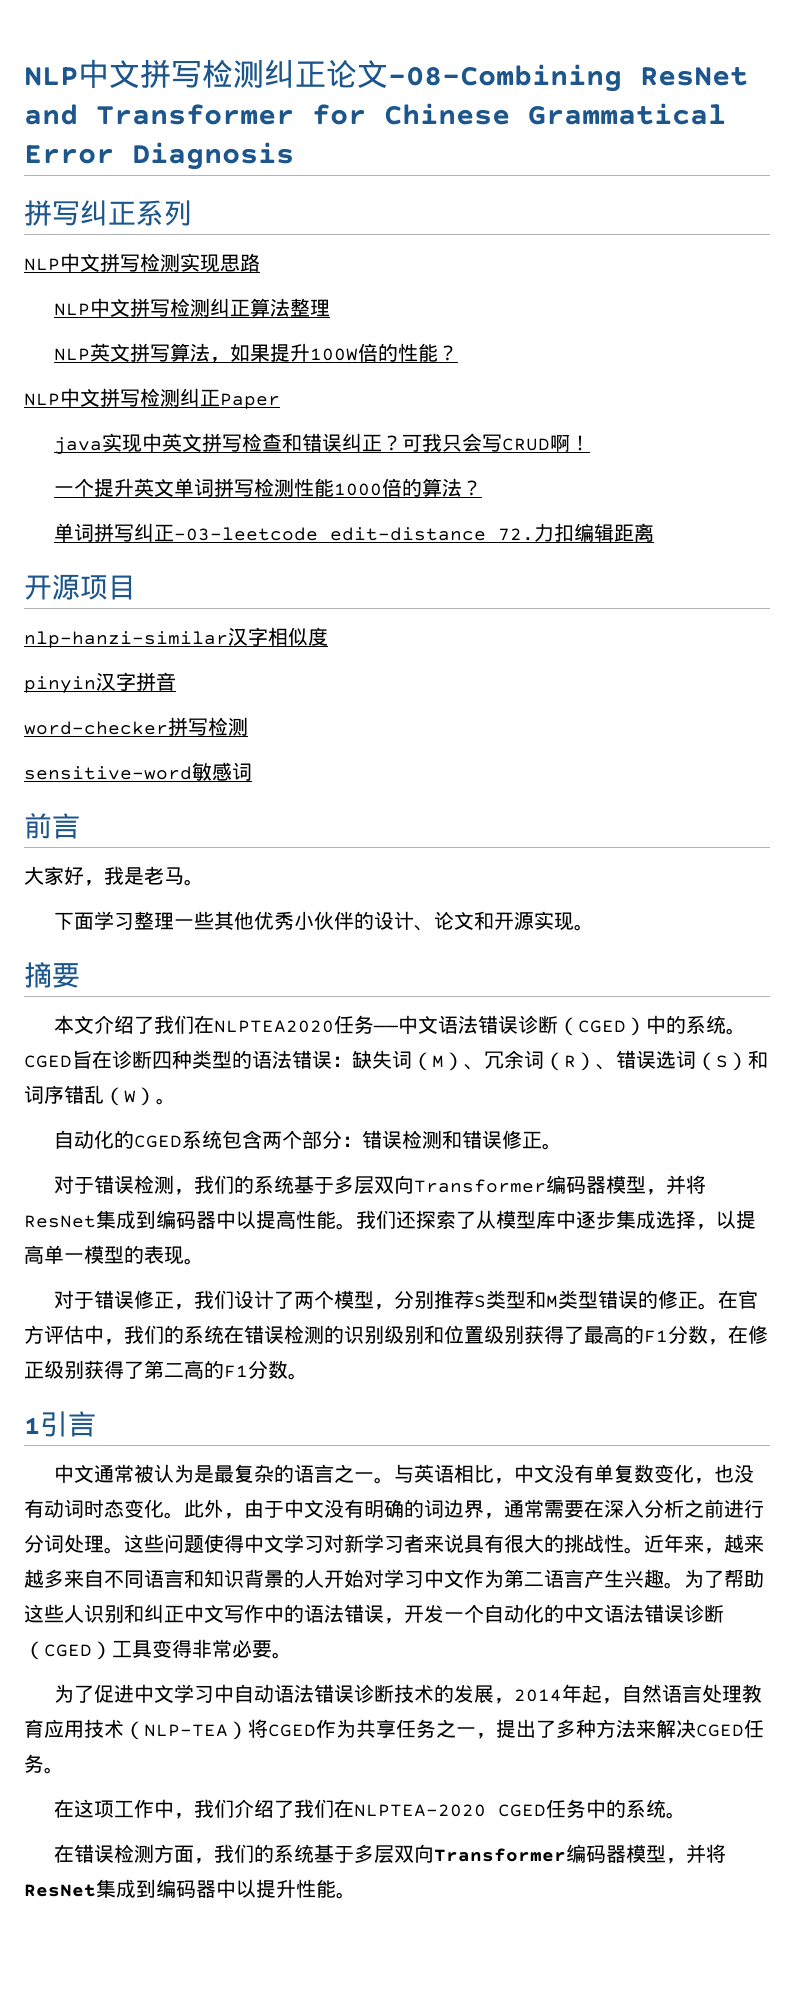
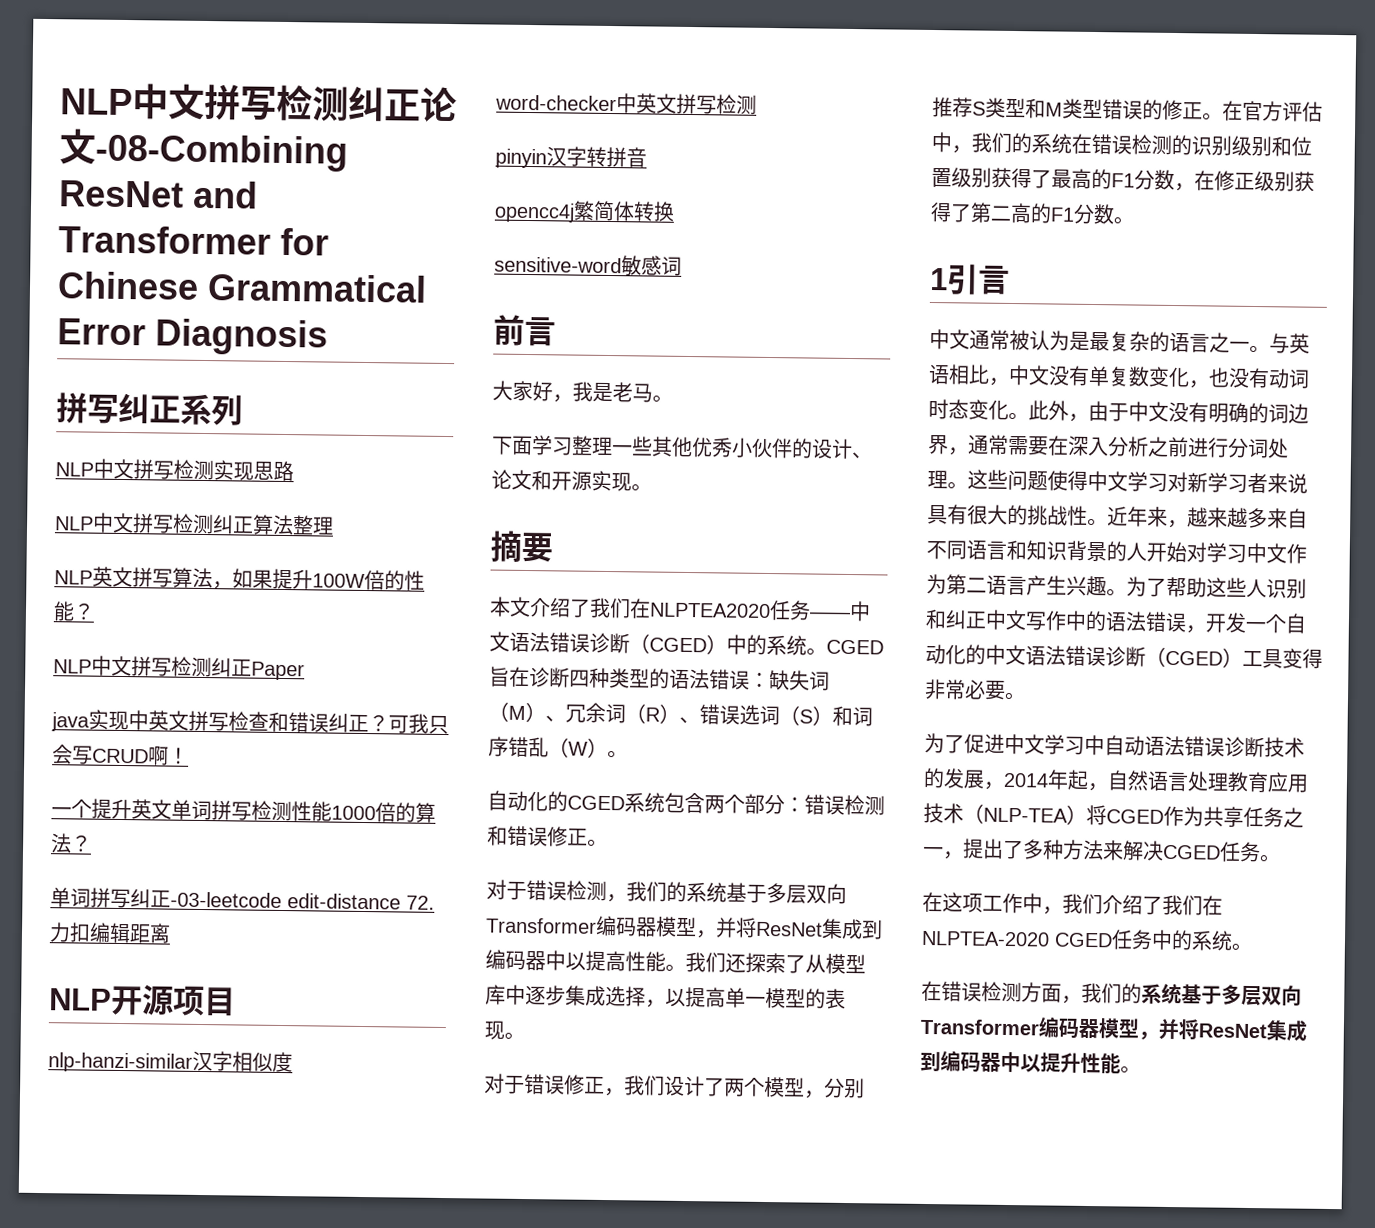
(654, 532) none -> [49,988,112,1011] NLP
[24,672,176,693] // pinyin汉字拼音 -> (293, 1062) none
[168,717,248,736] 拼写检测 -> [616,93,757,115] [495,146,647,169] [494,200,675,223] 中英文拼写检测 // pinyin汉字转拼音 // opencc4j繁简体转换

